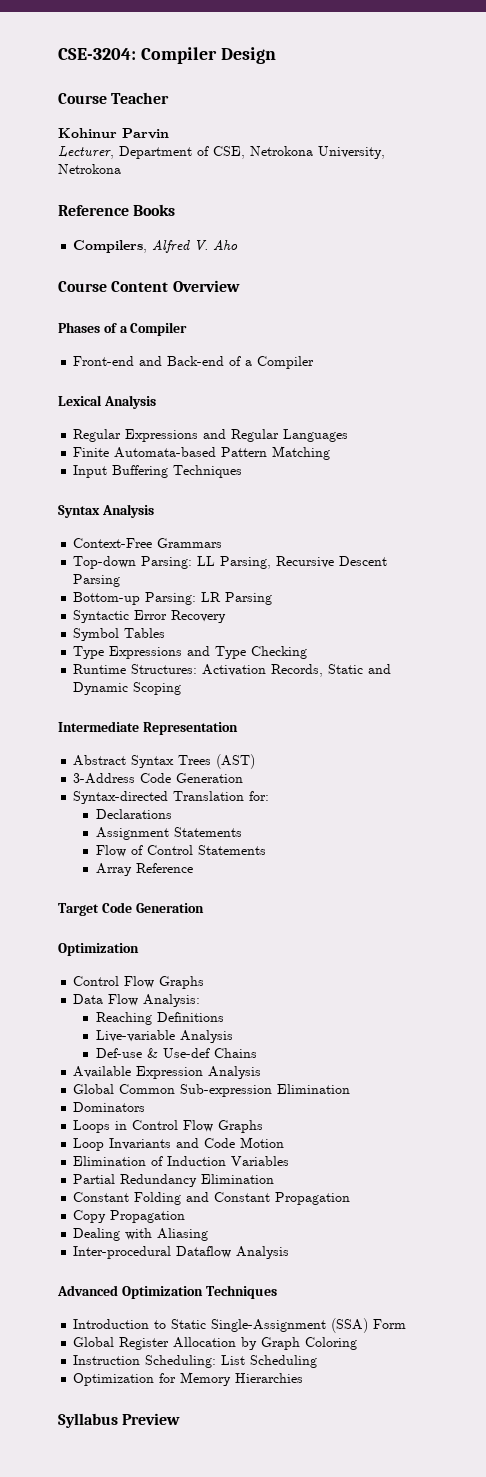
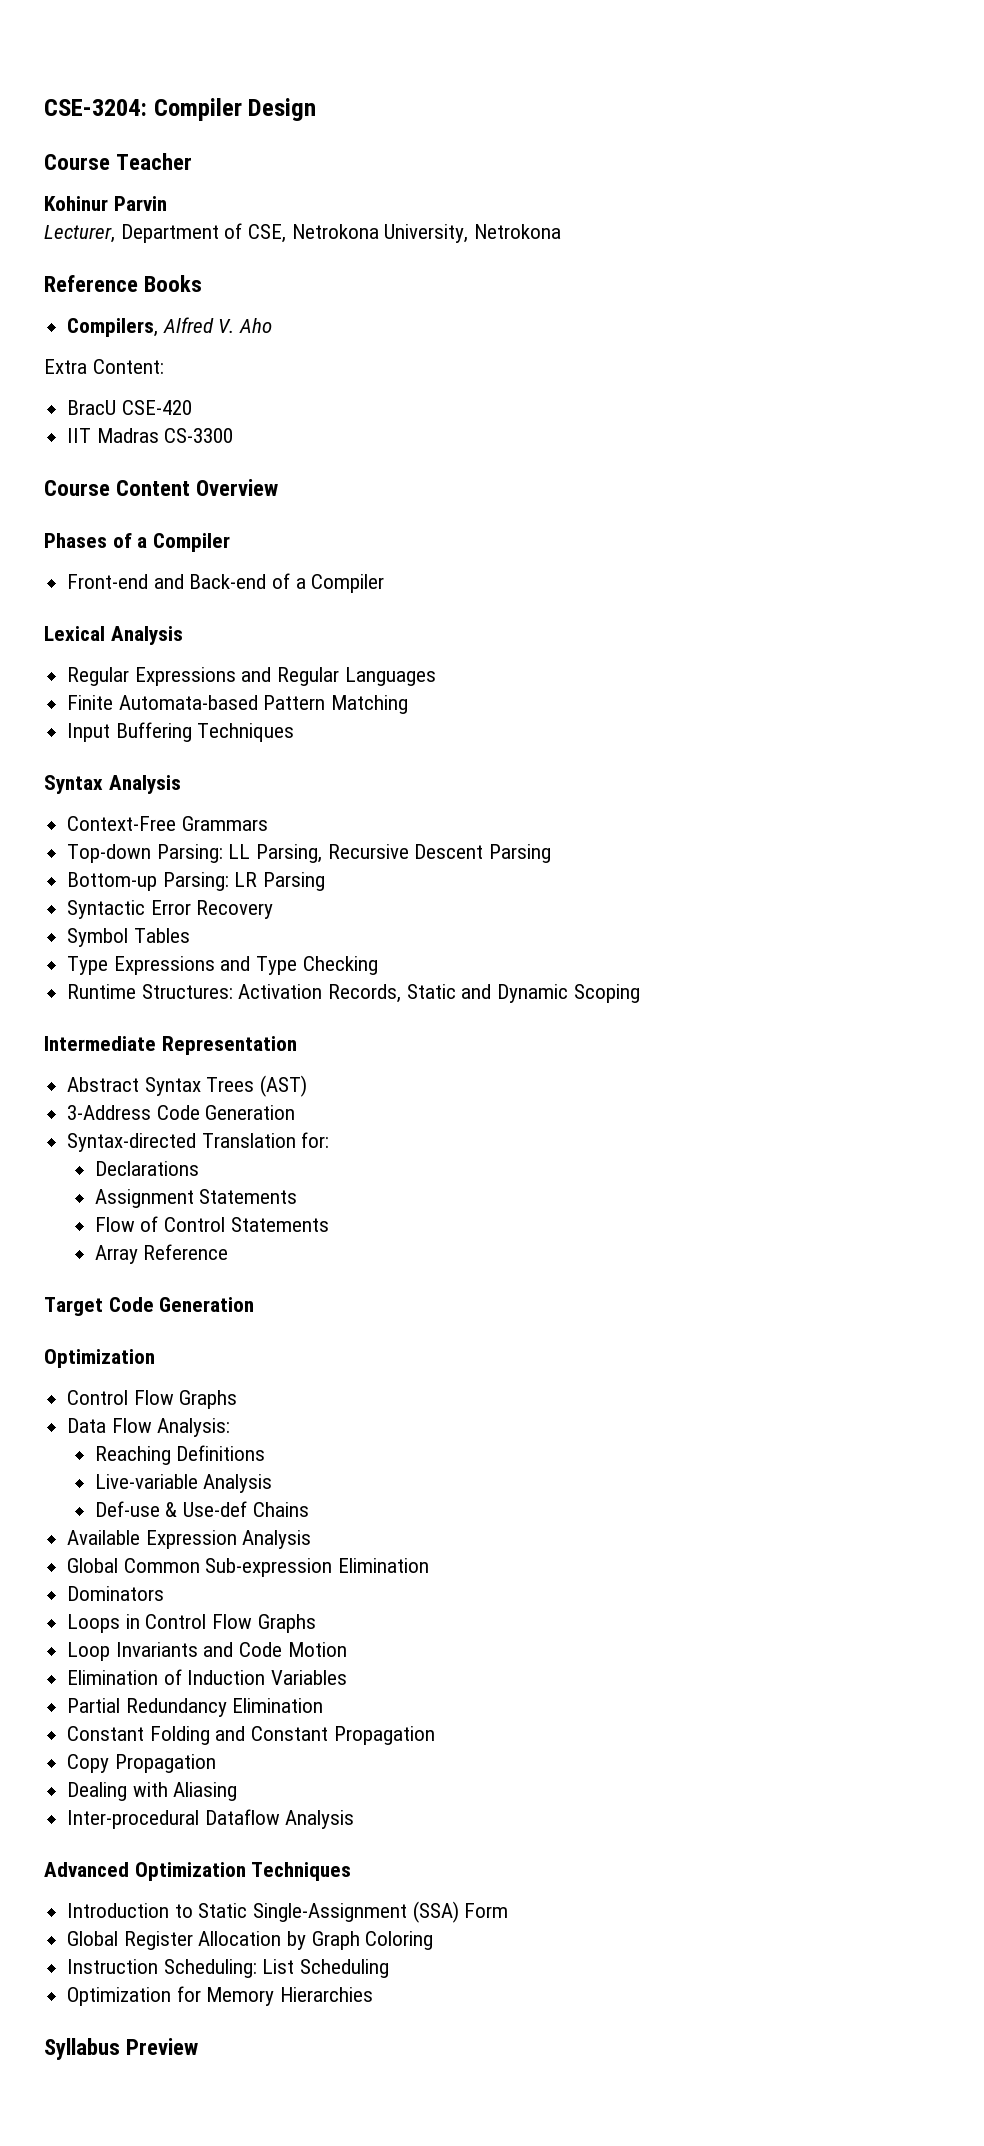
(239, 245) none -> [44,359,164,374] [67,400,192,415] [67,428,234,443] // Extra Content: // BracU CSE-420 // IIT Madras CS-3300

